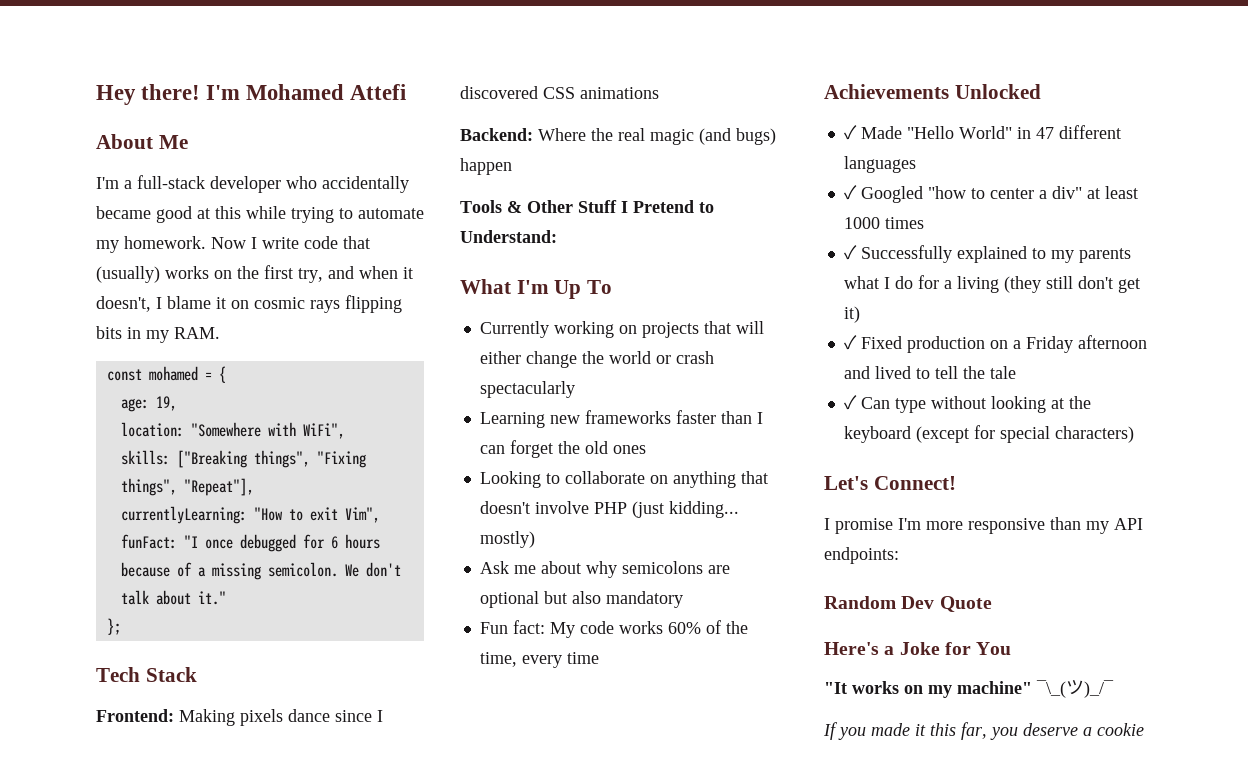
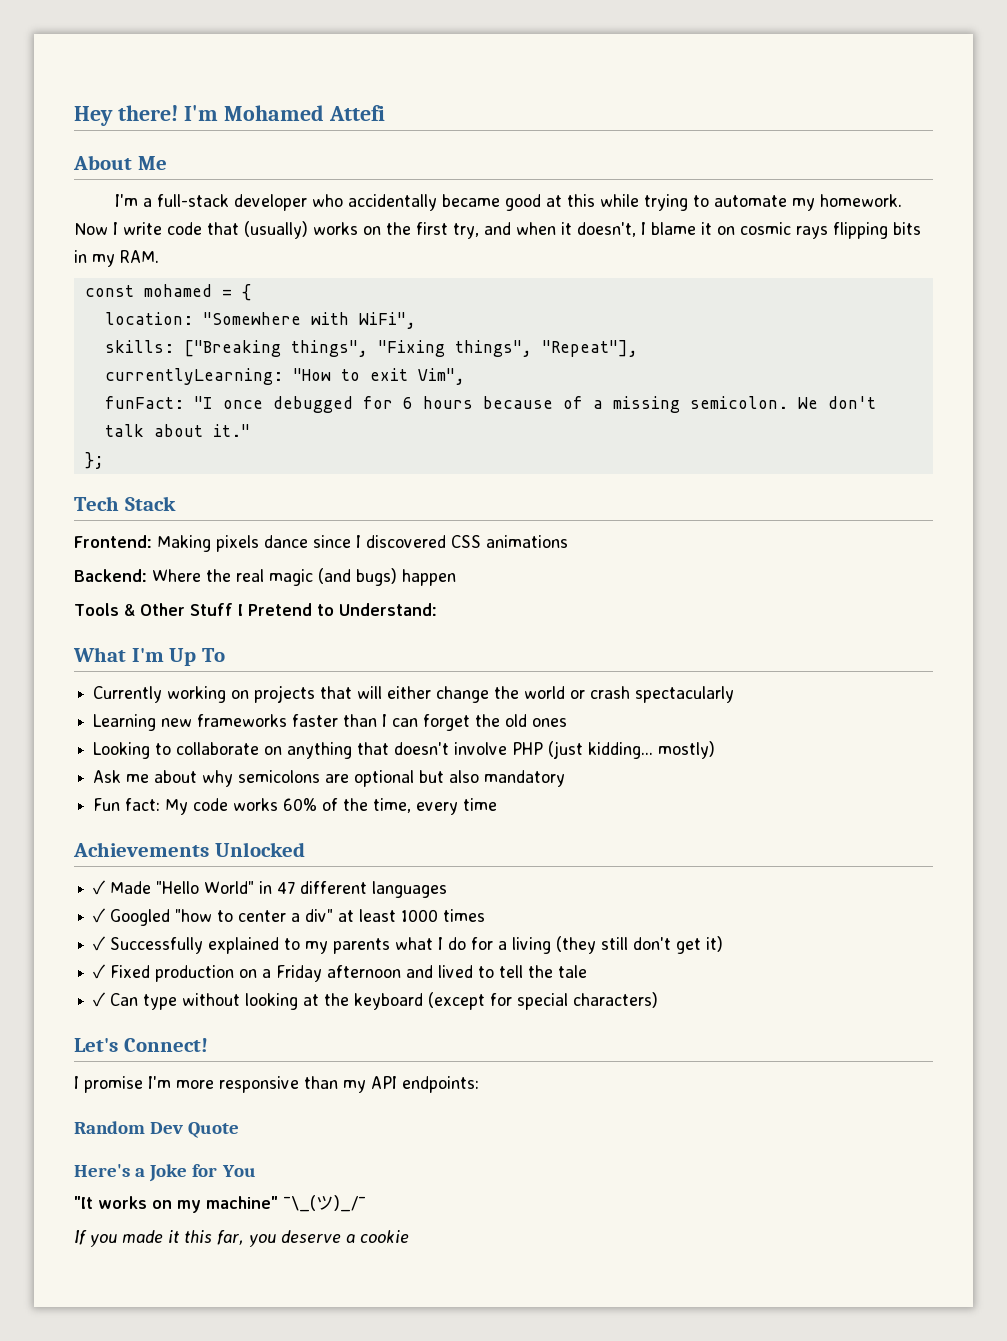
[120,396,177,412] // age: 19, -> (251, 292) none

